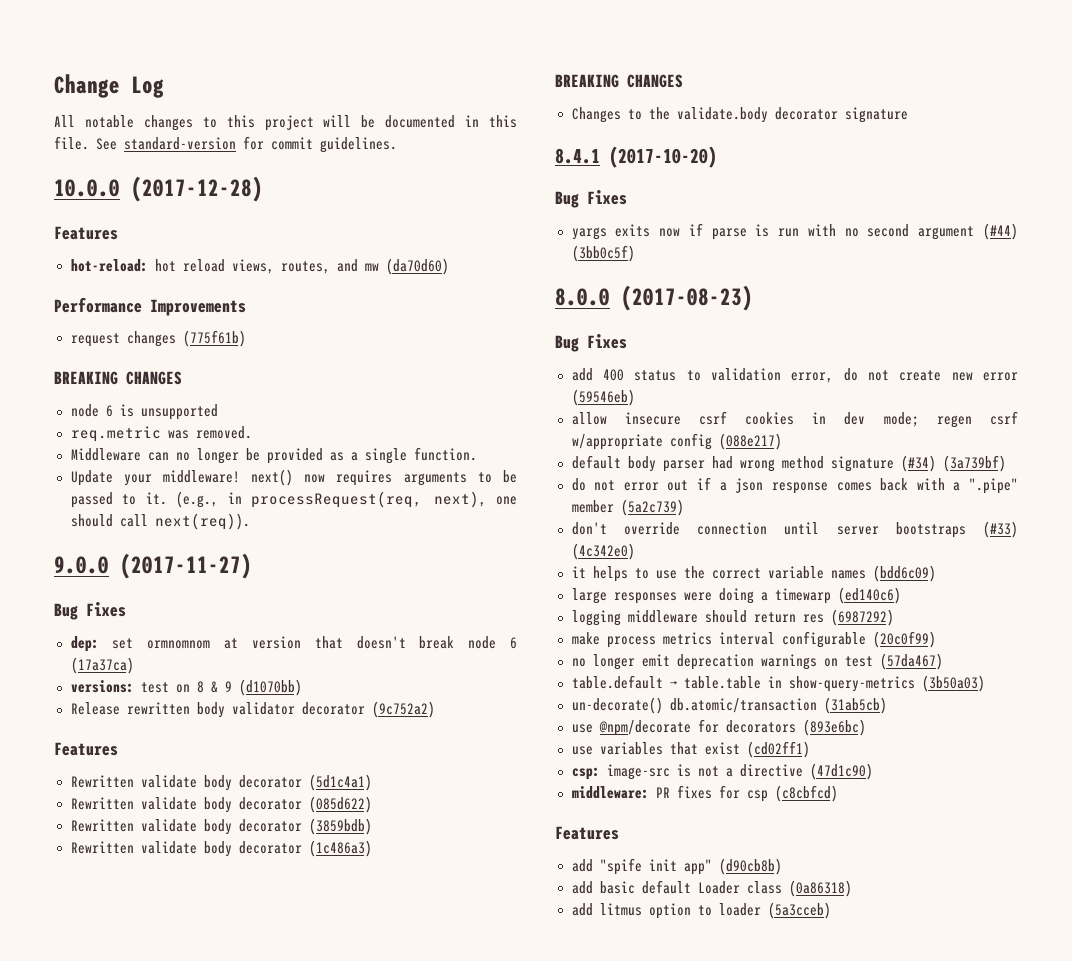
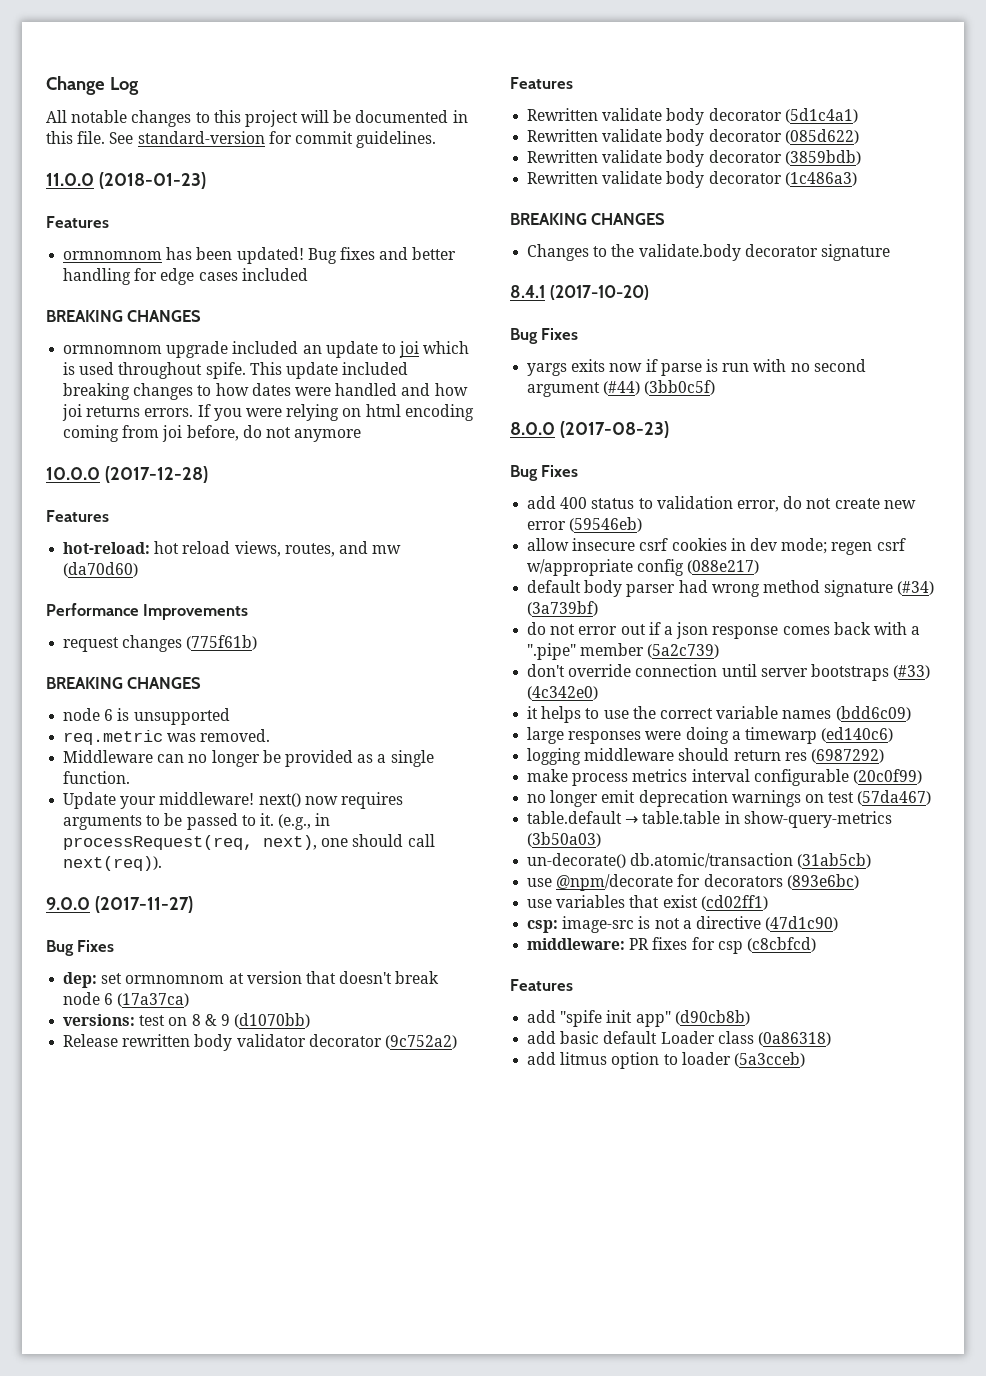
(397, 145) none -> [46,172,206,189] [46,216,109,228] [63,247,457,264] [63,268,308,285] [46,310,202,322] [63,341,470,358] [63,362,409,379] [63,383,468,400] [62,404,474,421] [63,425,362,442] // 11.0.0 (2018-01-23) // Features // ormnomnom has been updated! Bug fixes and better handling for edge cases included // BREAKING CHANGES // ormnomnom upgrade included an update to joi which is used throughout spife. This update included breaking changes to how dates were handled and how joi returns errors. If you were relying on html encoding coming from joi before, do not anymore

